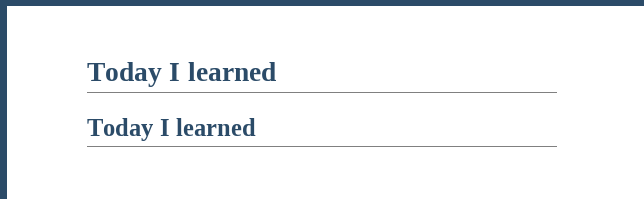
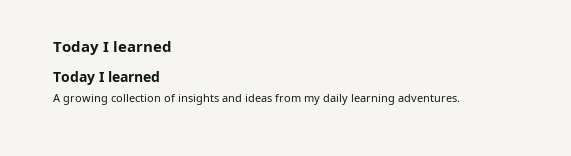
(257, 127) none -> [53,94,460,105] // A growing collection of insights and ideas from my daily learning adventures.

